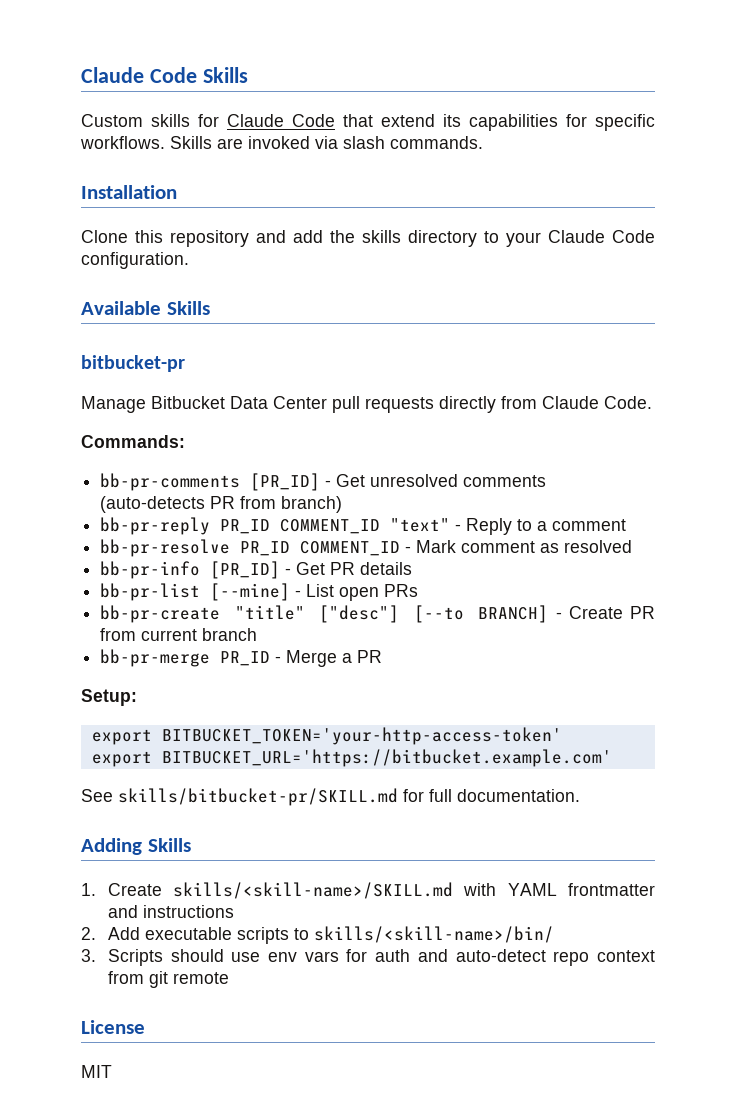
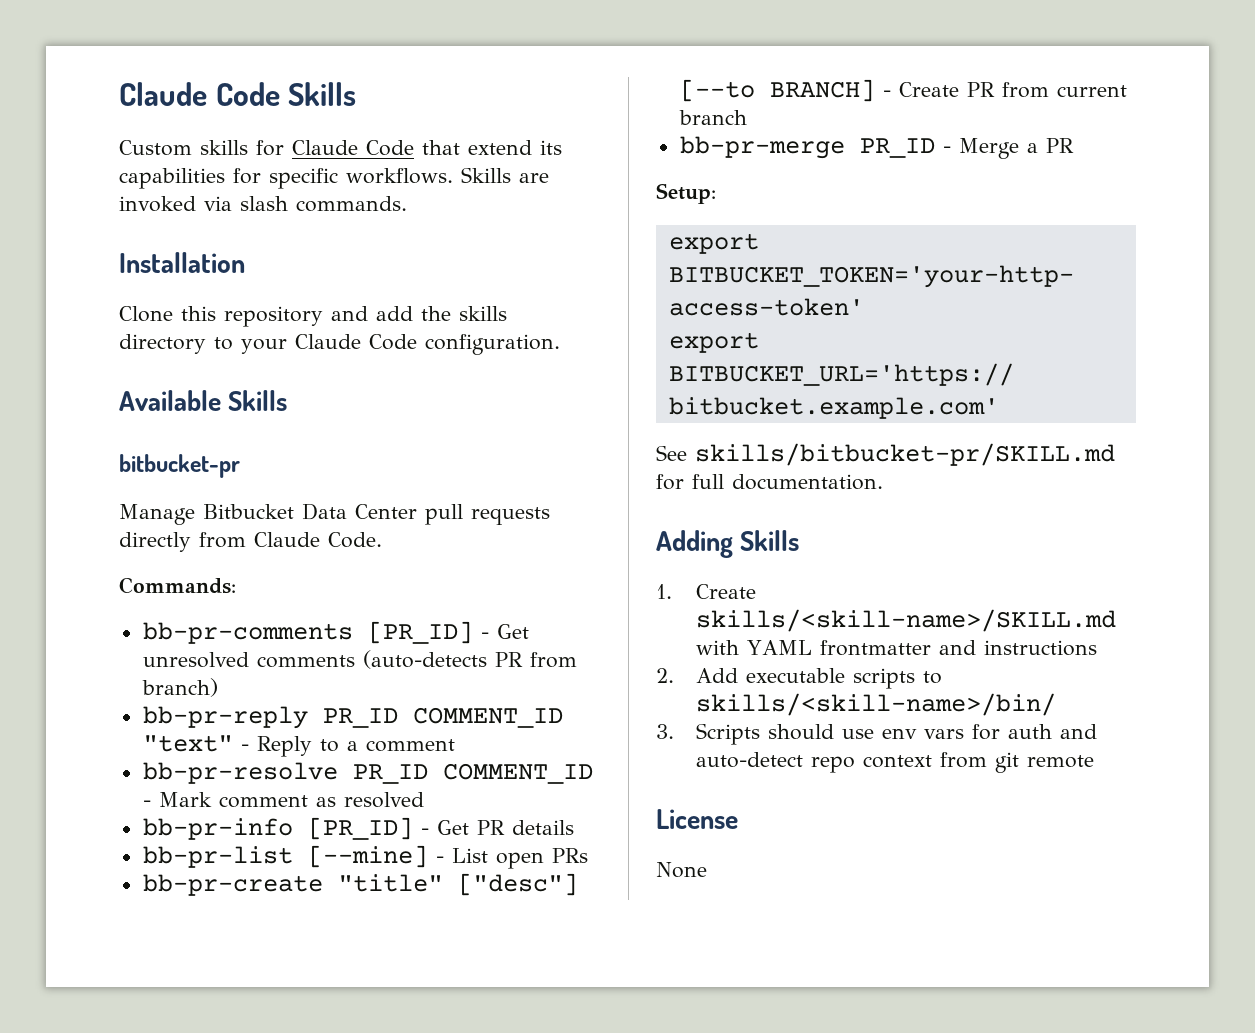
[81,1065,112,1078] // MIT -> [656,862,707,878] // None

